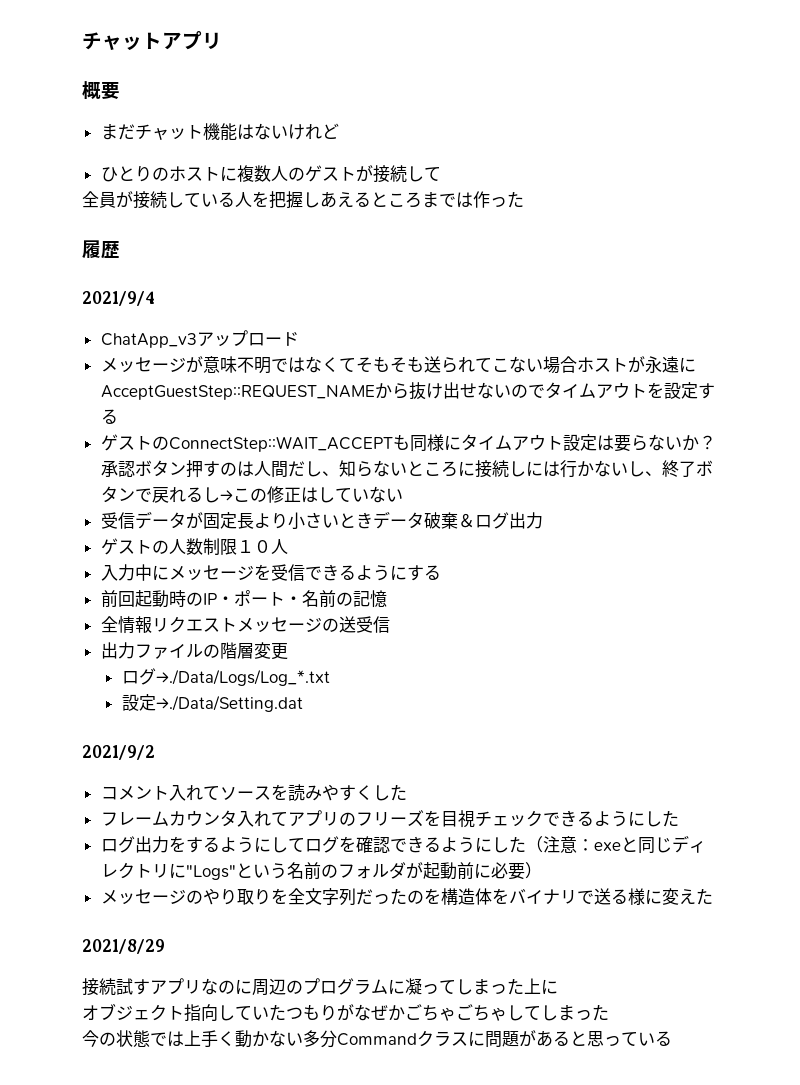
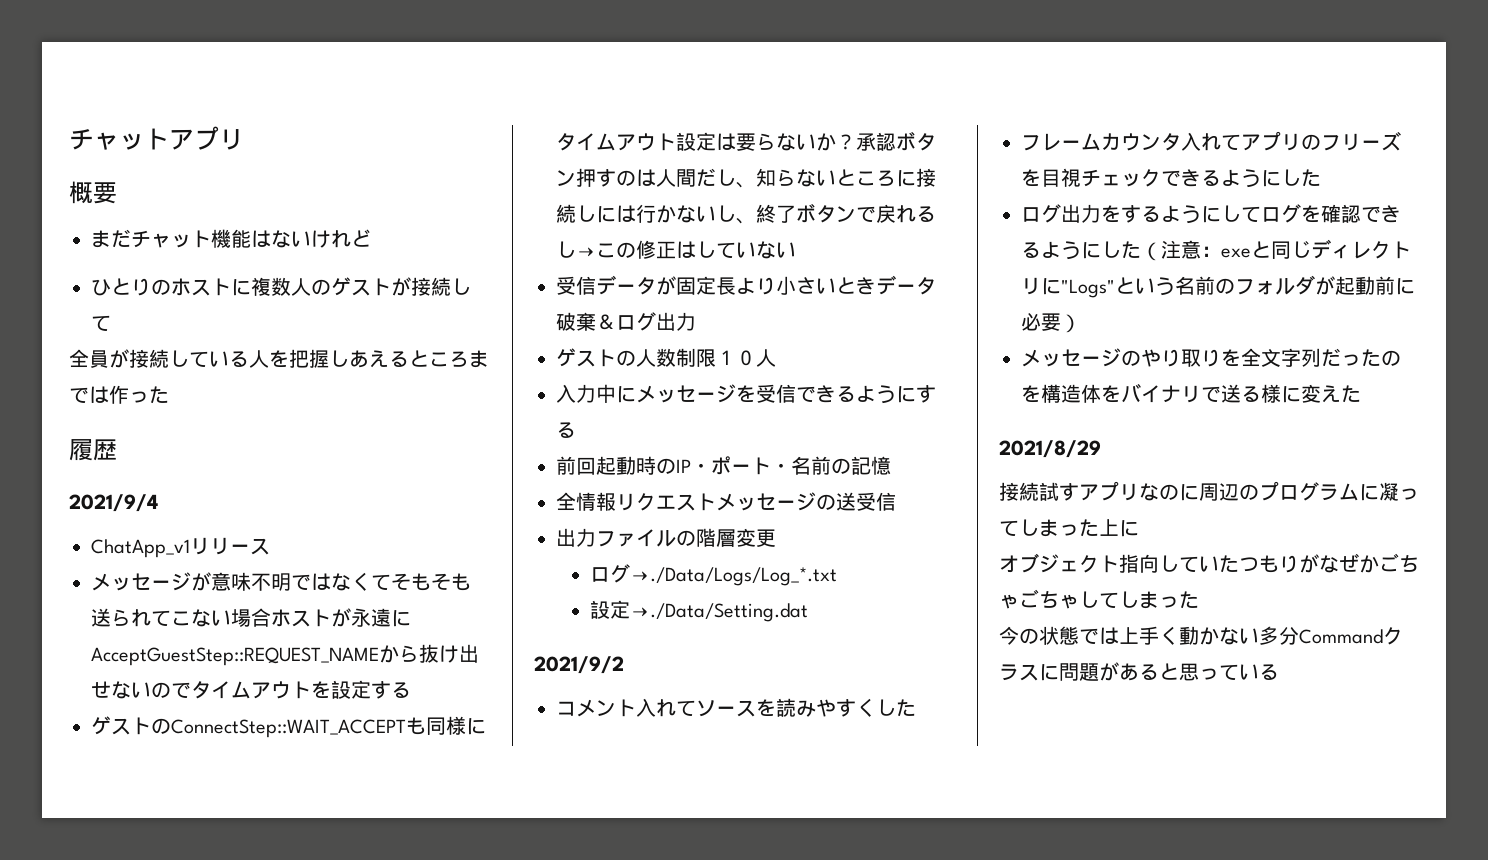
[100,330,299,348] ChatApp_v3アップロード -> [91,537,270,558] ChatApp_v1リリース

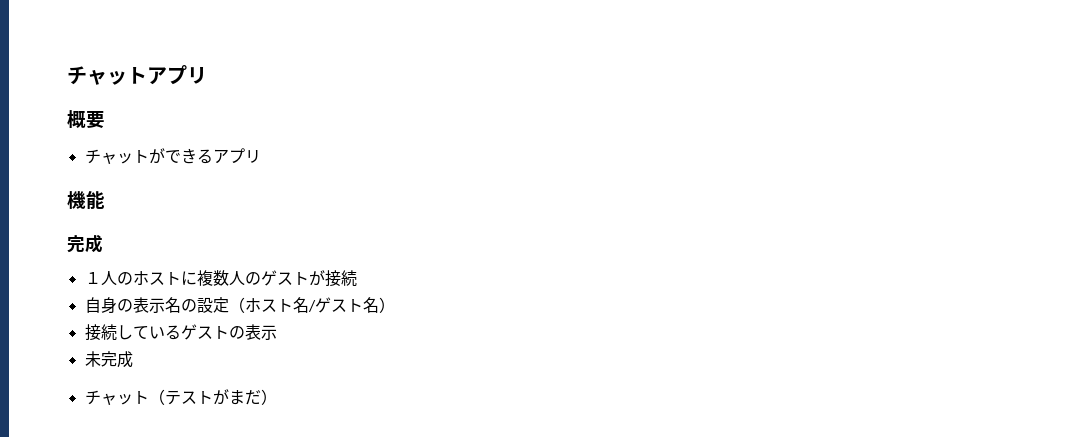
[91,229,371,248] [91,278,151,296] まだチャット機能はないけれど // ひとり -> [84,148,261,164] [67,191,105,209] [67,234,103,253] [84,271,117,286] チャットができるアプリ // 機能 // 完成 // １人
[451,278,471,295] [91,315,111,332] [69,349,489,368] [69,385,169,404] [69,439,117,461] [69,494,158,512] [91,537,270,558] [91,572,471,591] [91,608,411,627] [91,644,479,666] [91,680,411,699] [91,716,486,738] [556,131,936,151] [556,168,936,188] [556,203,936,224] [556,240,796,259] [556,275,936,295] [556,312,696,331] [556,348,776,367] [556,384,936,404] [556,422,576,438] [556,456,891,475] [556,492,896,511] [556,528,776,547] [589,564,837,586] [589,600,808,622] [534,656,624,674] [556,698,916,717] [1021,131,1401,151] [1021,168,1321,188] [1021,204,1401,224] [1021,239,1411,261] [1021,275,1415,298] [1021,313,1081,333] [1021,348,1401,367] [1021,383,1361,403] [999,440,1101,458] [999,481,1419,501] [999,519,1139,537] [999,553,1419,573] [999,589,1199,609] [999,626,1403,645] [999,662,1279,681] して // 全員が接続している人を把握しあえるところまでは作った // 履歴 // 2021/9/4 // ChatApp_v1リリース // メッセージが意味不明ではなくてそもそも送られてこない場合ホストが永遠にAcceptGuestStep::REQUEST_NAMEから抜け出せないのでタイムアウトを設定する // ゲストのConnectStep::WAIT_ACCEPTも同様にタイムアウト設定は要らないか？承認ボタン押すのは人間だし、知らないところに接続しには行かないし、終了ボタンで戻れるし→この修正はしていない // 受信データが固定長より小さいときデータ破棄＆ログ出力 // ゲストの人数制限１０人 // 入力中にメッセージを受信できるようにする // 前回起動時のIP・ポート・名前の記憶 // 全情報リクエストメッセージの送受信 // 出力ファイルの階層変更 // ログ→./Data/Logs/Log_*.txt // 設定→./Data/Setting.dat // 2021/9/2 // コメント入れてソースを読みやすくした // フレームカウンタ入れてアプリのフリーズを目視チェックできるようにした // ログ出力をするようにしてログを確認できるようにした（注意：exeと同じディレクトリに"Logs"という名前のフォルダが起動前に必要） // メッセージのやり取りを全文字列だったのを構造体をバイナリで送る様に変えた // 2021/8/29 // 接続試すアプリなのに周辺のプログラムに凝ってしまった上に // オブジェクト指向していたつもりがなぜかごちゃごちゃしてしまった // 今の状態では上手く動かない多分Commandクラスに問題があると思っている -> [84,297,395,314] [84,324,277,341] [84,351,133,368] [84,389,277,405] // 自身の表示名の設定（ホスト名/ゲスト名） // 接続しているゲストの表示 // 未完成 // チャット（テストがまだ）

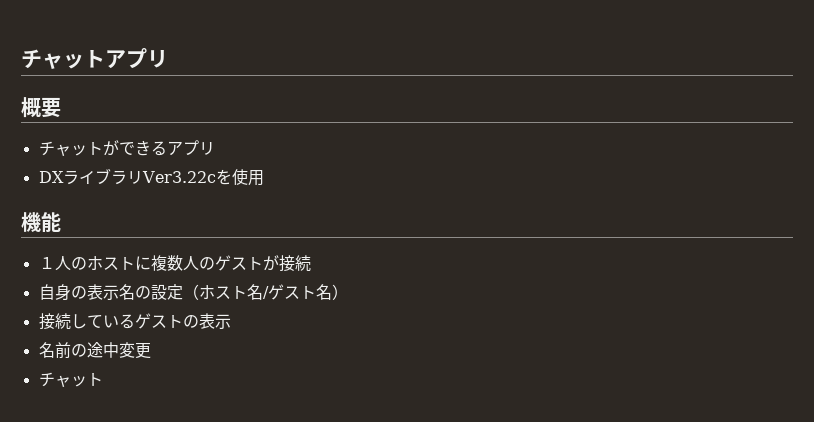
(261, 156) none -> [38,168,264,186] // DXライブラリVer3.22cを使用
[67,234,103,253] // 完成 -> (61, 222) none
[84,351,133,368] [84,389,277,405] 未完成 // チャット（テストがまだ） -> [38,342,151,359] [38,372,103,387] 名前の途中変更 // チャット

